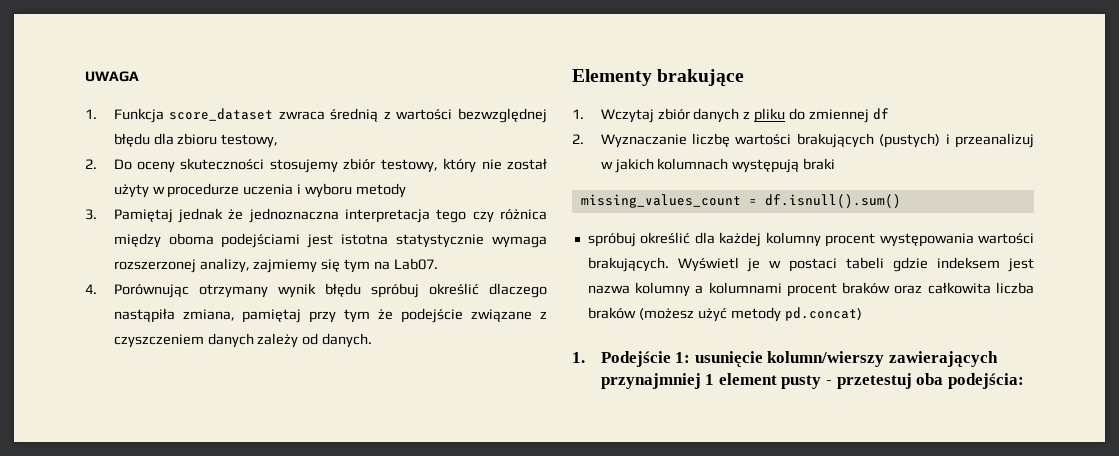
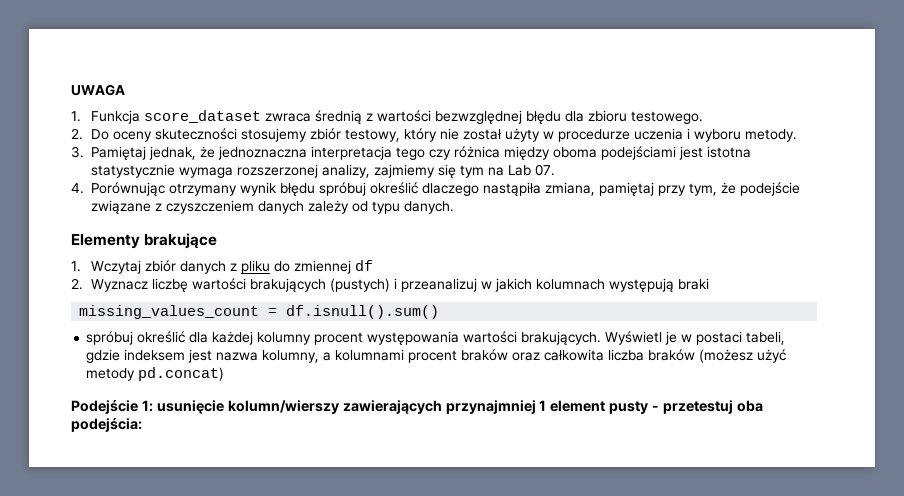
[221,134,279,148] testowy, -> [630,111,703,124] testowego.
[356,183,407,198] metody -> [744,129,797,142] metody.
[177,208,223,223] jednak -> [149,146,196,160] jednak,
[394,258,439,270] Lab07. -> [508,164,555,176] Lab 07.
[344,309,371,323] tym -> [689,183,717,196] tym,
(319, 339) none -> [372,201,400,214] typu
[600,134,687,148] Wyznaczanie -> [90,279,148,292] Wyznacz
[845,257,884,269] tabeli -> [746,331,786,345] tabeli,
[635,282,691,297] kolumny -> [262,350,320,363] kolumny,
[572,352,585,363] 1. -> (225, 374) none

